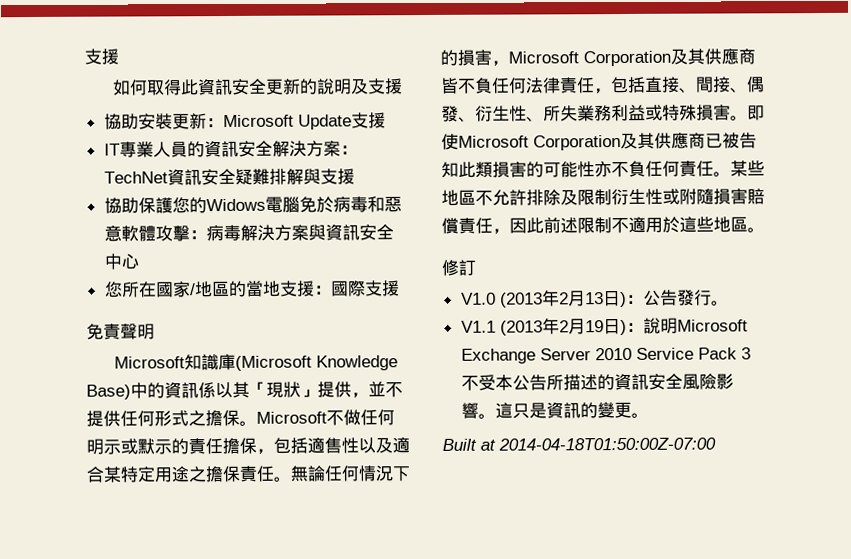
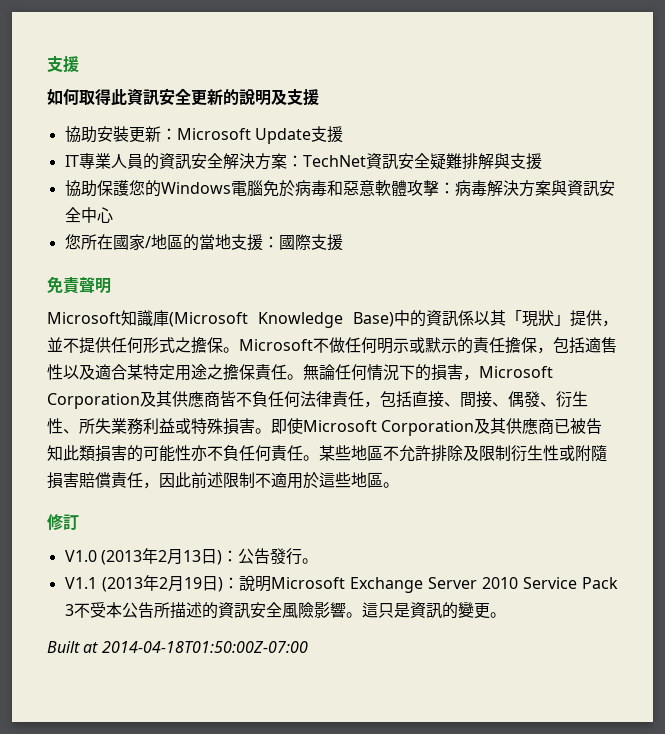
[205,198,266,212] Widows -> [160,182,231,194] Windows

